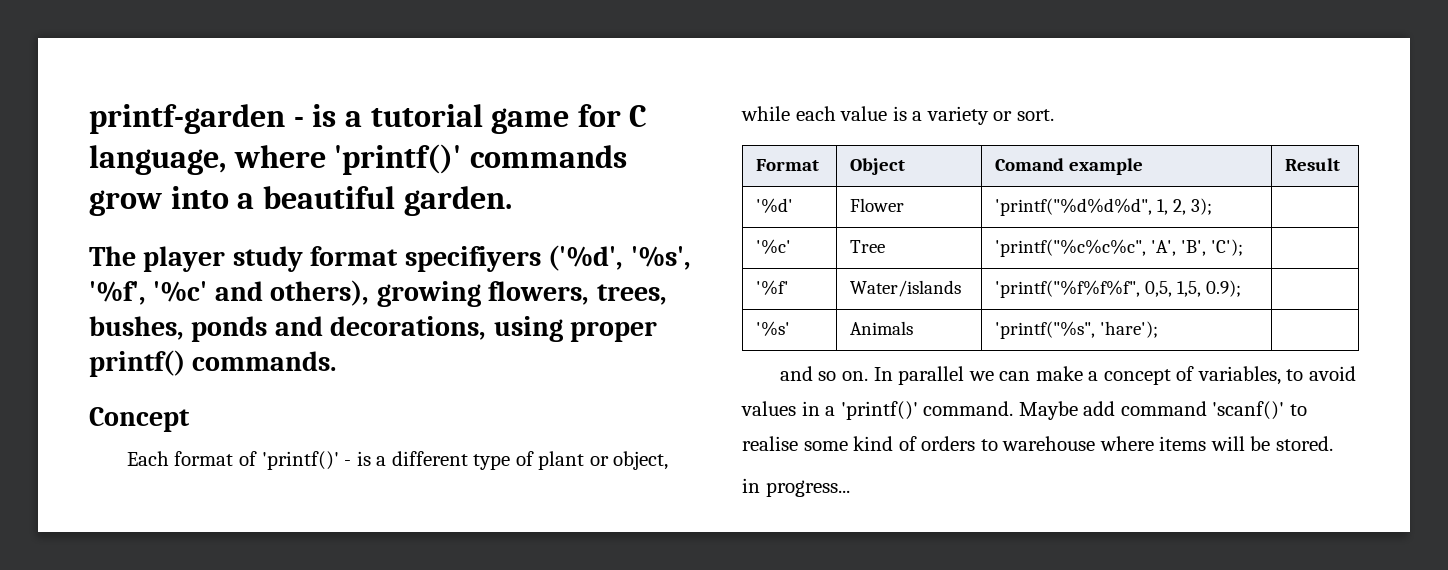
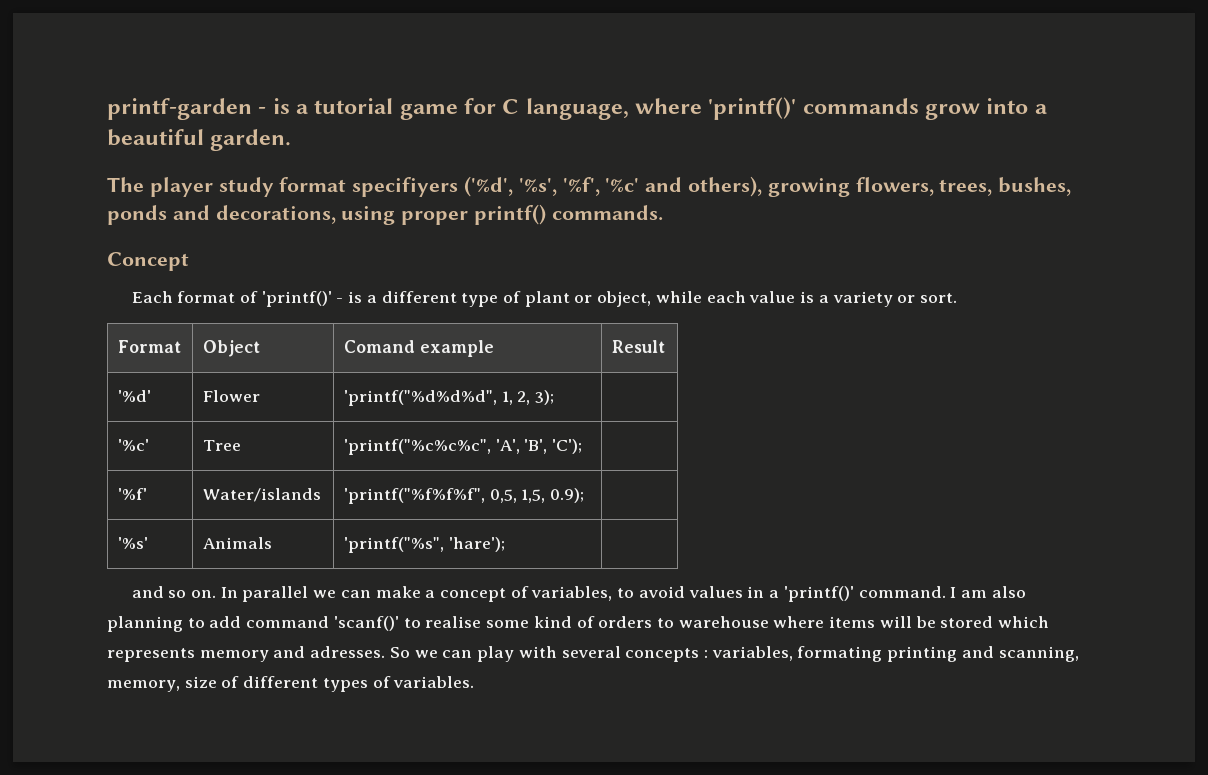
[1018,401,1078,420] Maybe -> [950,586,1026,598] [107,616,205,632] I am also planning to
[1275,436,1333,451] [742,478,850,497] stored. // in progress... -> [940,616,1050,628] [107,646,1079,662] [107,676,475,692] stored which represents memory and adresses. So we can play with several concepts : variables, formating printing and scanning, memory, size of different types of variables.

